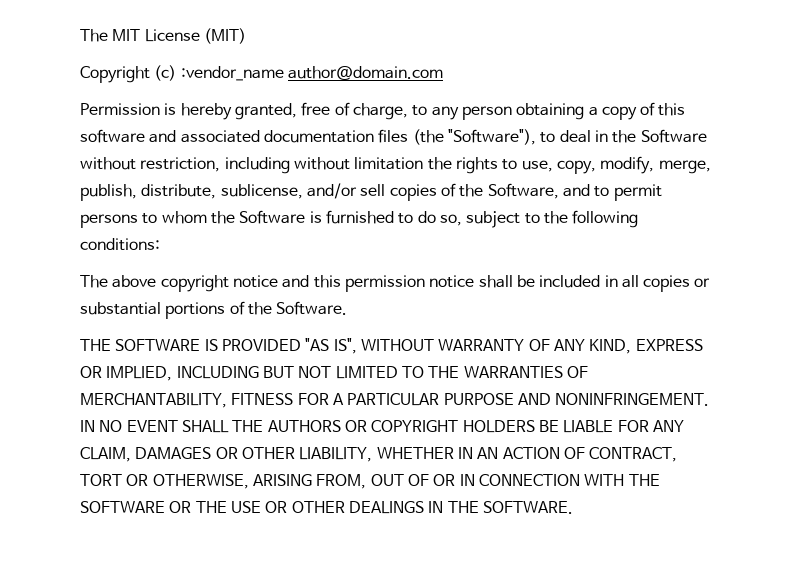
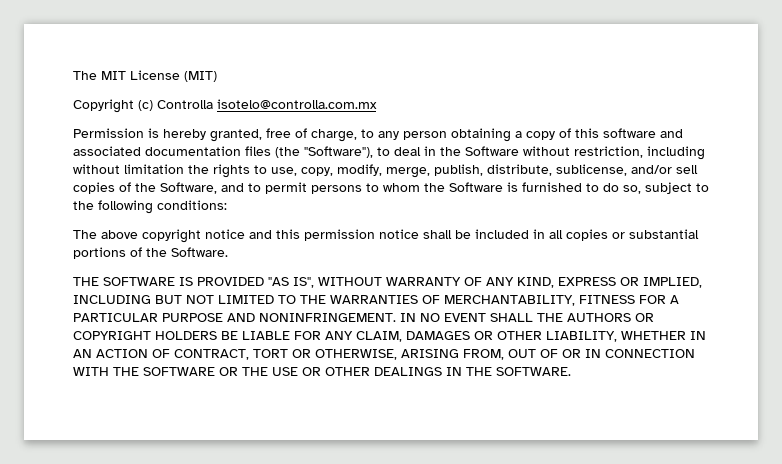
[180,66,443,81] :vendor_name author@domain.com -> [157,99,377,109] Controlla isotelo@controlla.com.mx

